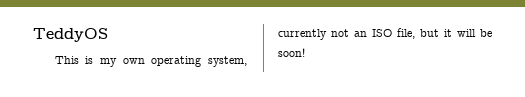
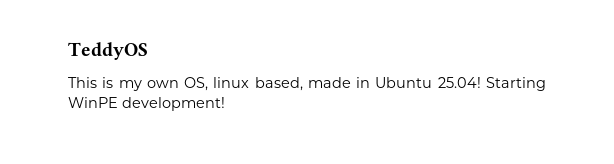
[151,56,247,67] [278,28,492,40] [278,48,305,57] operating system, currently not an ISO file, but it will be soon! -> [184,77,546,91] [68,97,225,111] OS, linux based, made in Ubuntu 25.04! Starting WinPE development!

